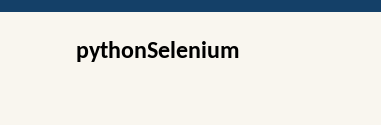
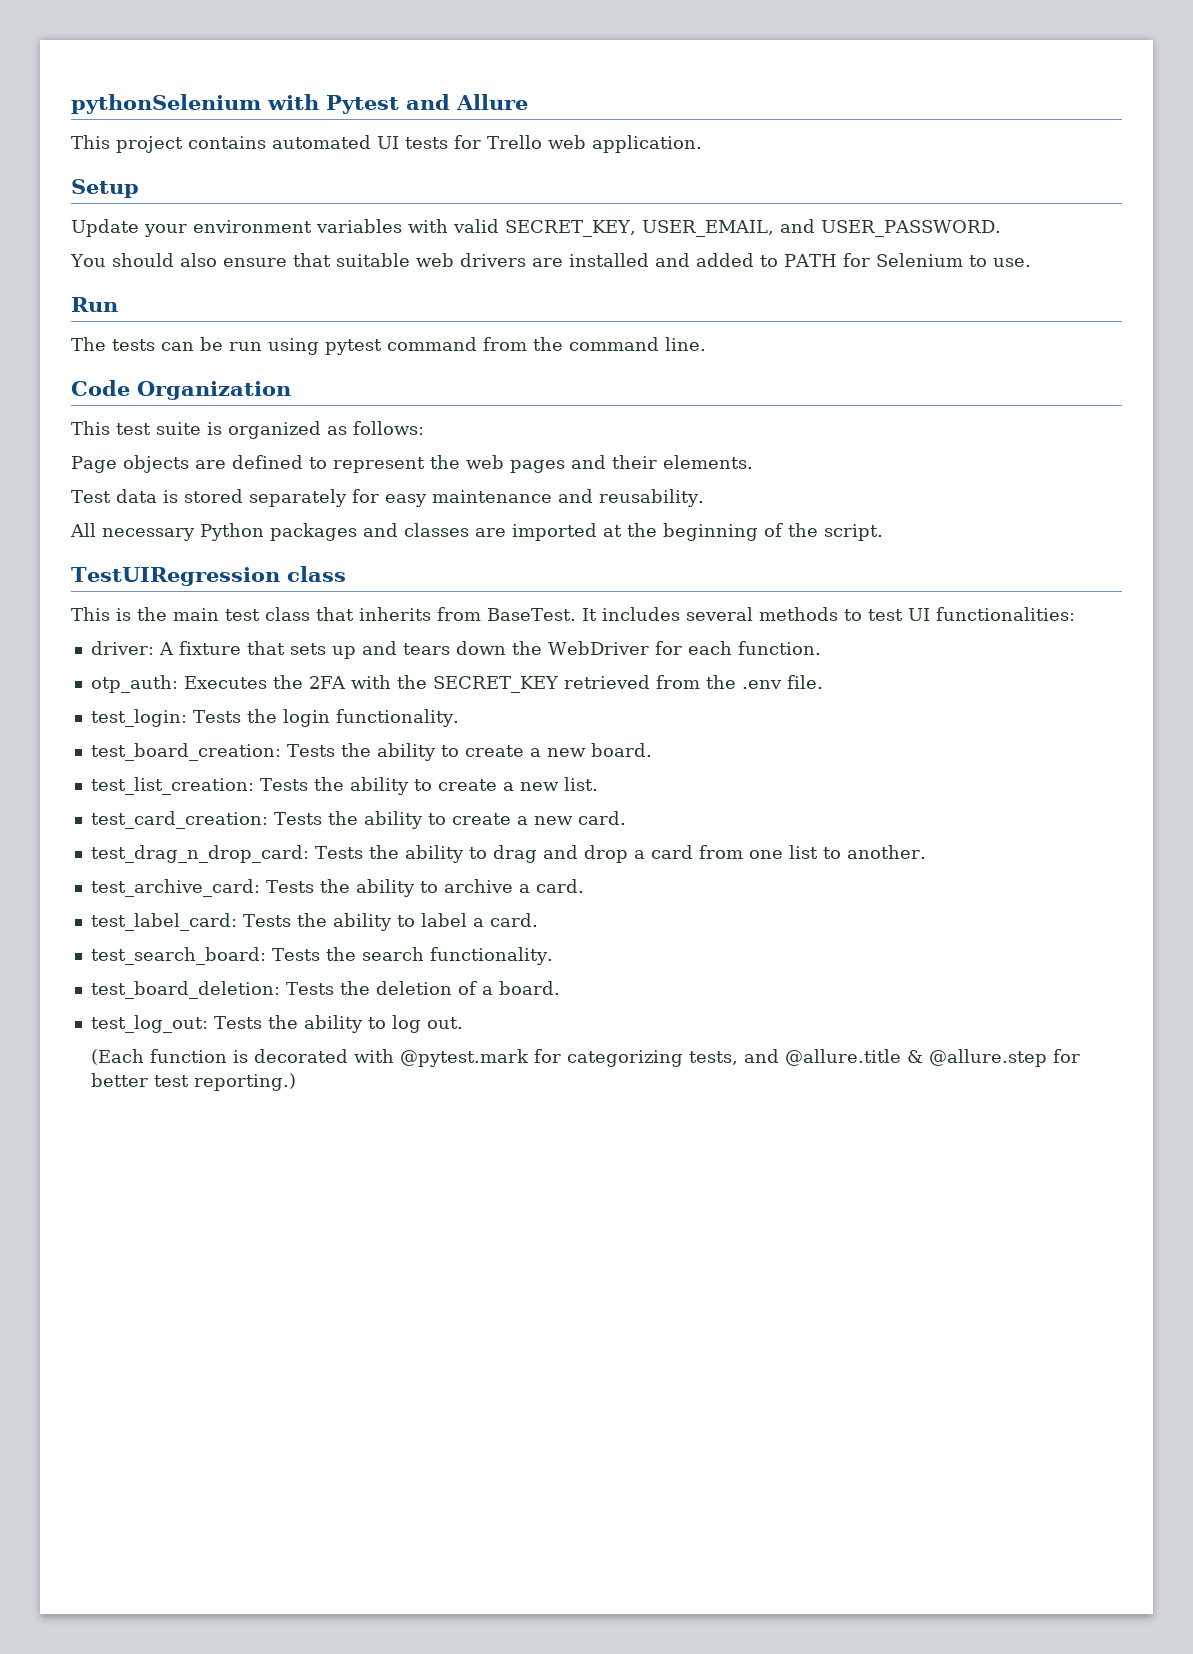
(240, 51) none -> [267,94,528,114] [71,135,702,153] [71,179,139,198] [71,219,1001,237] [70,253,1031,267] [71,297,118,312] [71,337,706,355] [71,380,291,400] [71,421,424,439] [71,455,753,473] [71,489,704,507] [70,523,883,541] [71,566,346,586] [71,607,1075,621] [90,641,821,659] [90,675,823,693] [90,709,459,727] [90,743,652,761] [90,777,598,795] [90,811,626,829] [90,845,926,863] [90,879,584,897] [90,913,538,931] [90,947,553,965] [90,981,560,999] [90,1015,463,1033] [91,1049,1081,1067] [91,1073,297,1091] with Pytest and Allure // This project contains automated UI tests for Trello web application. // Setup // Update your environment variables with valid SECRET_KEY, USER_EMAIL, and USER_PASSWORD. // You should also ensure that suitable web drivers are installed and added to PATH for Selenium to use. // Run // The tests can be run using pytest command from the command line. // Code Organization // This test suite is organized as follows: // Page objects are defined to represent the web pages and their elements. // Test data is stored separately for easy maintenance and reusability. // All necessary Python packages and classes are imported at the beginning of the script. // TestUIRegression class // This is the main test class that inherits from BaseTest. It includes several methods to test UI functionalities: // driver: A fixture that sets up and tears down the WebDriver for each function. // otp_auth: Executes the 2FA with the SECRET_KEY retrieved from the .env file. // test_login: Tests the login functionality. // test_board_creation: Tests the ability to create a new board. // test_list_creation: Tests the ability to create a new list. // test_card_creation: Tests the ability to create a new card. // test_drag_n_drop_card: Tests the ability to drag and drop a card from one list to another. // test_archive_card: Tests the ability to archive a card. // test_label_card: Tests the ability to label a card. // test_search_board: Tests the search functionality. // test_board_deletion: Tests the deletion of a board. // test_log_out: Tests the ability to log out. // (Each function is decorated with @pytest.mark for categorizing tests, and @allure.title & @allure.step for better test reporting.)

